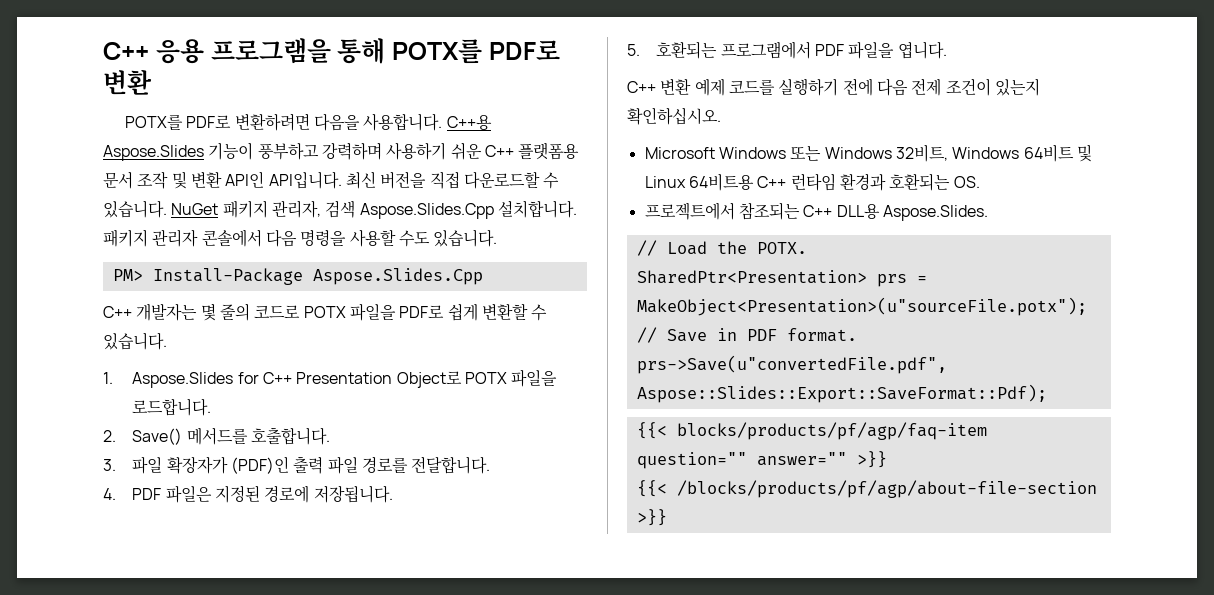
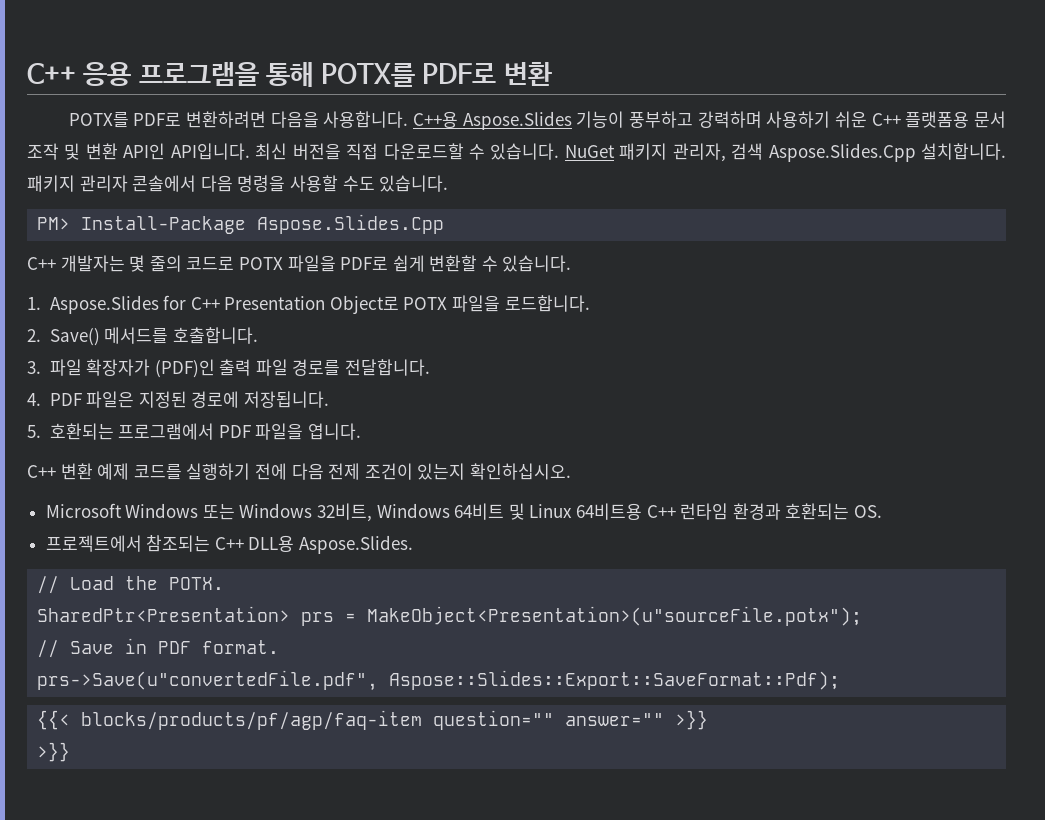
[636,480,1097,498] {{< /blocks/products/pf/agp/about-file-section -> (709, 720) none

